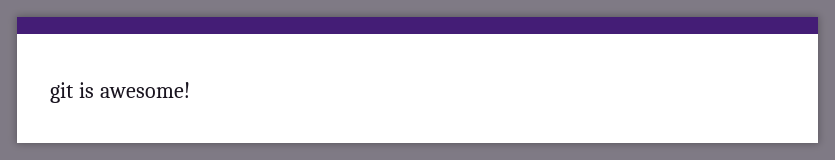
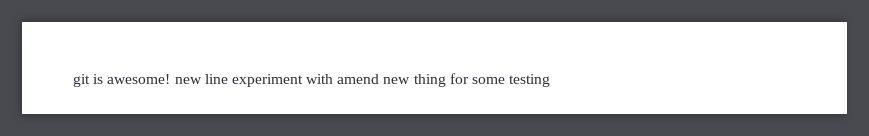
(190, 90) none -> [174,73,551,87] new line experiment with amend new thing for some testing

